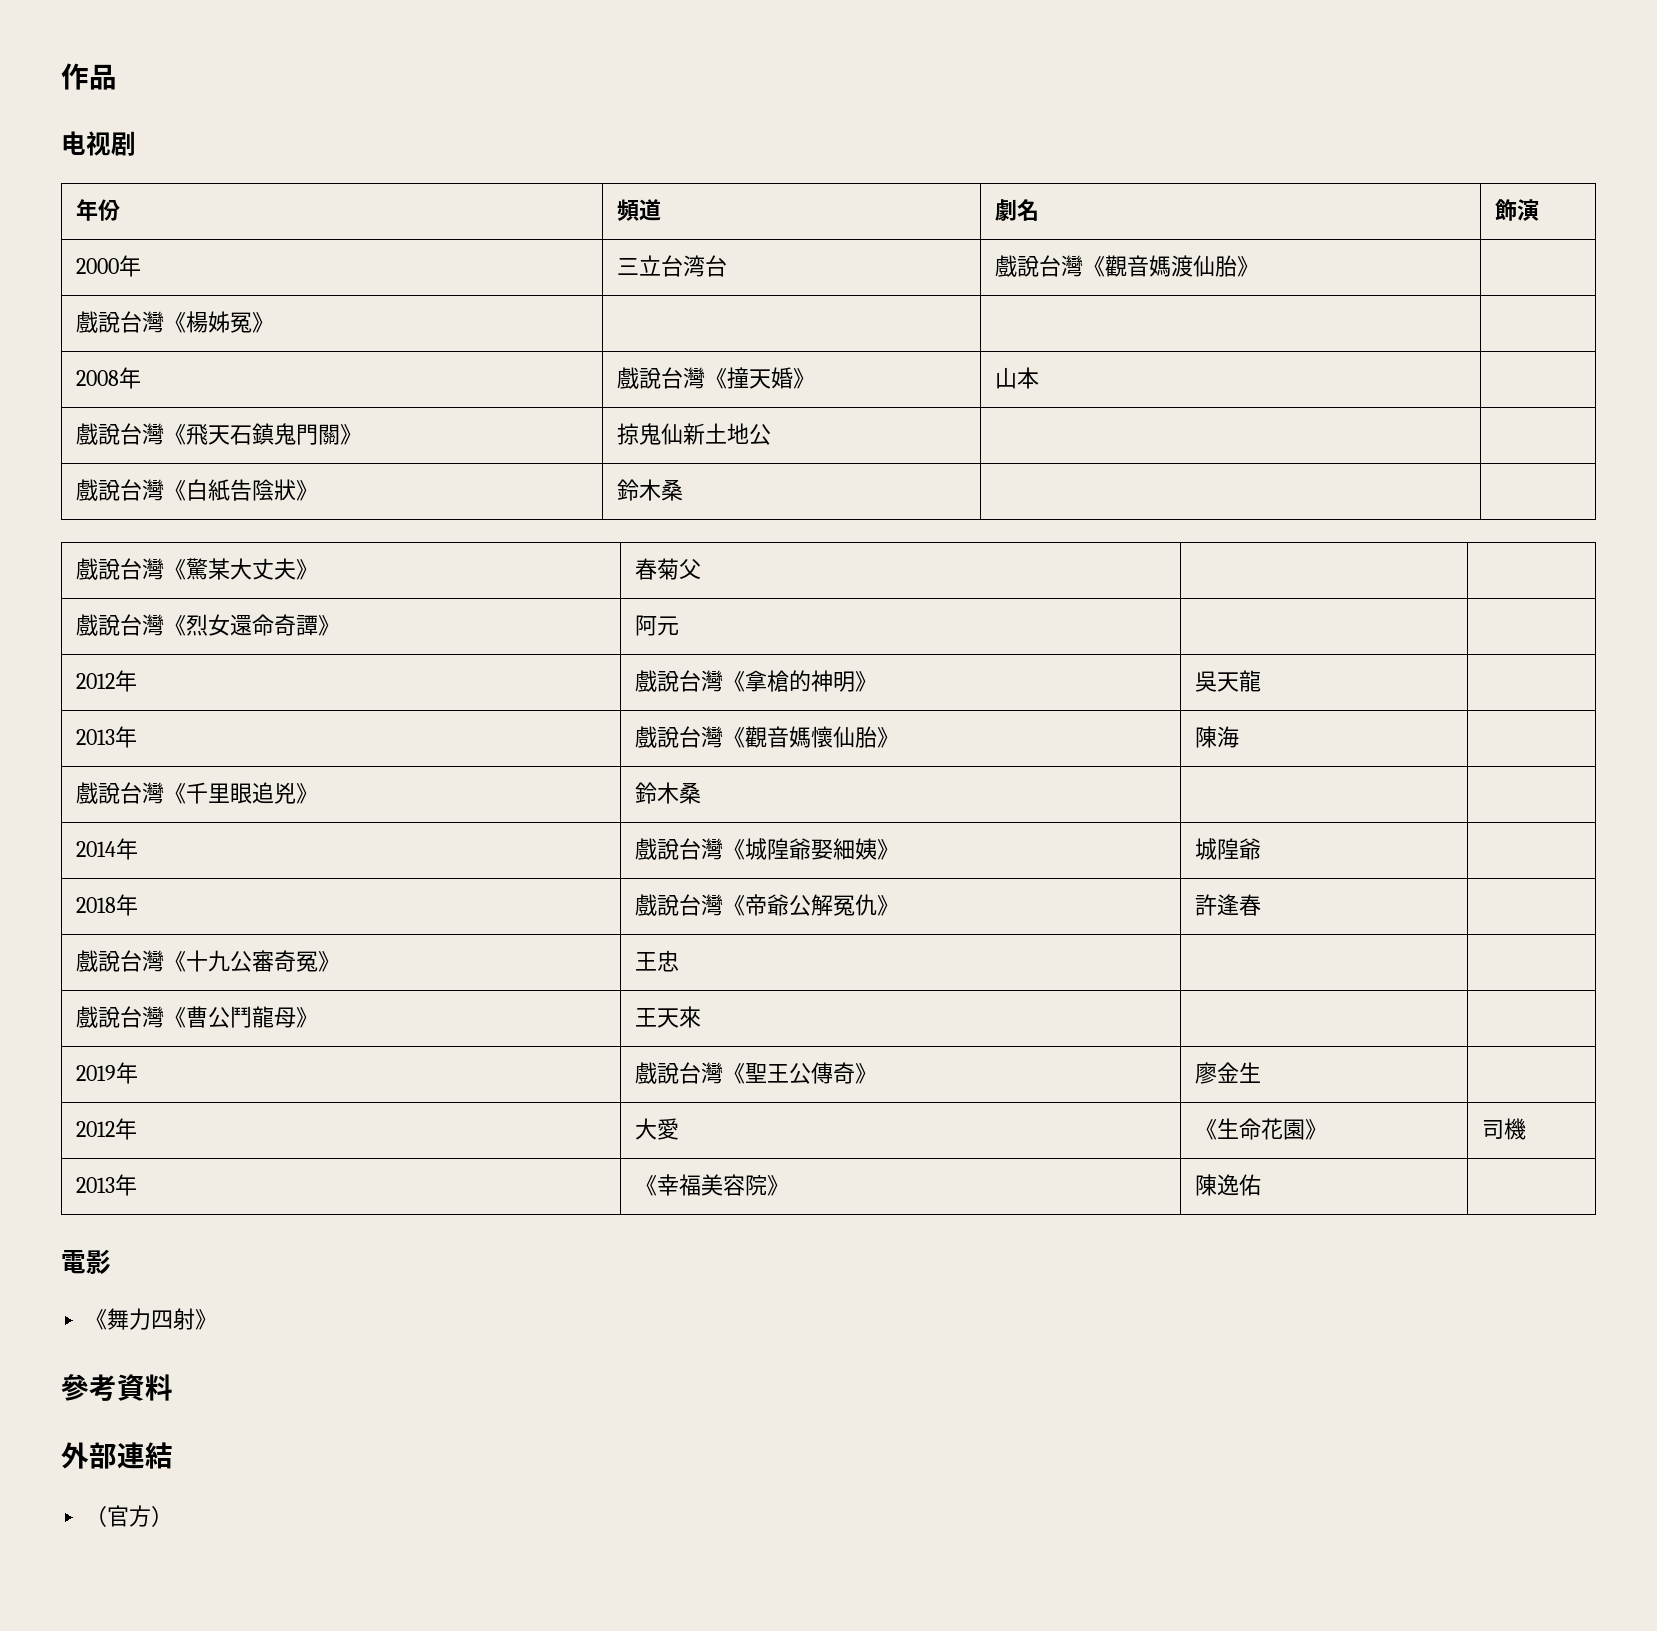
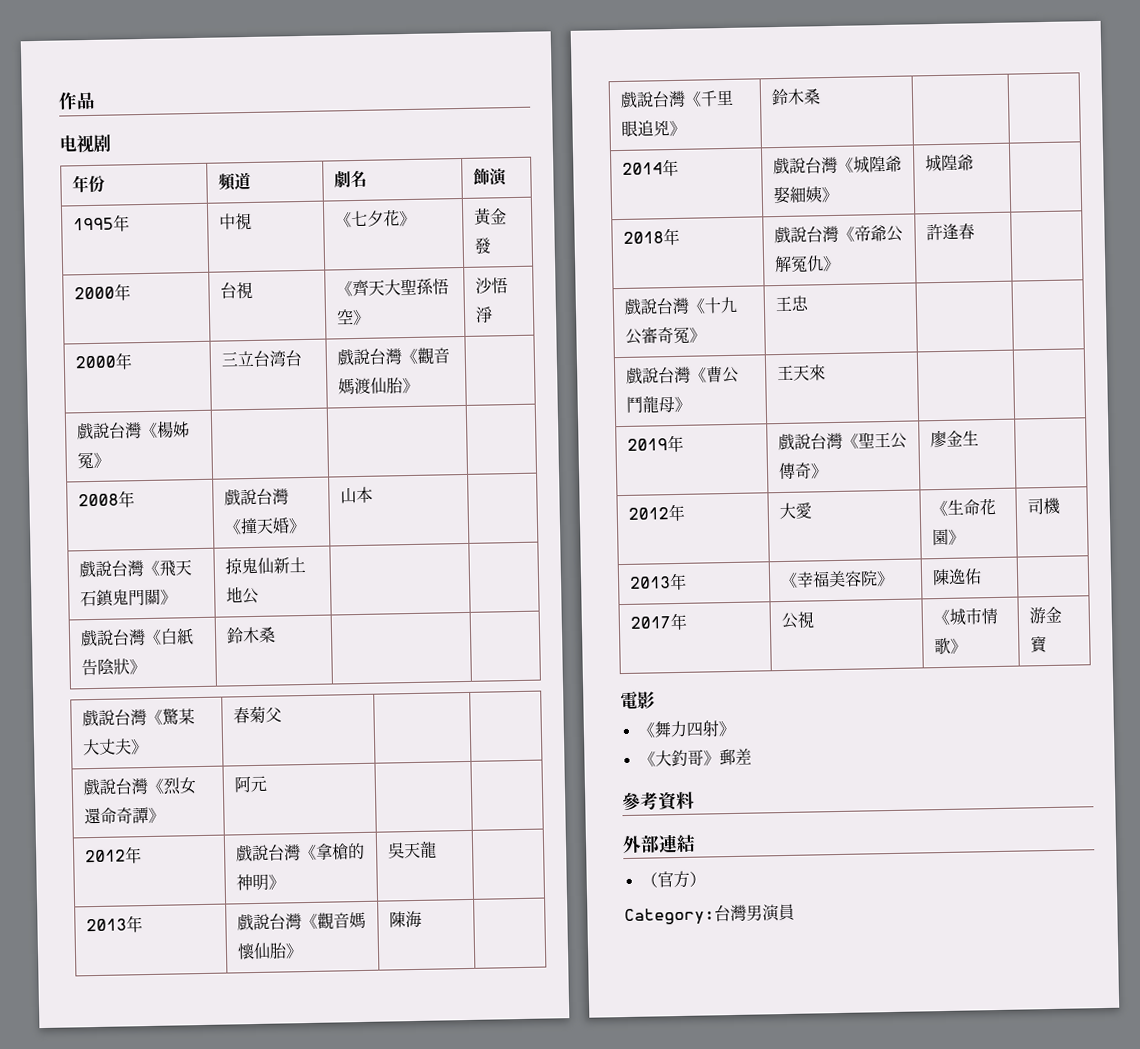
(1540, 210) none -> [73,214,131,232] [219,212,253,231] [335,209,417,228] [474,207,508,226] [474,237,492,254] [74,283,132,301] [220,281,254,300] [336,278,450,297] [336,309,371,326] [475,277,509,294] [475,306,494,323] // 1995年 | 中視 | 《七夕花》 | 黃金發 // 2000年 | 台視 | 《齊天大聖孫悟空》 | 沙悟淨
(1262, 1185) none -> [630,612,689,631] [781,611,816,630] [933,607,999,626] [934,637,968,655] [1029,606,1063,625] [1030,636,1049,654] // 2017年 | 公視 | 《城市情歌》 | 游金寶
(218, 1319) none -> [638,748,752,767] // 《大釣哥》郵差
(174, 1516) none -> [624,903,795,927] // Category:台灣男演員

